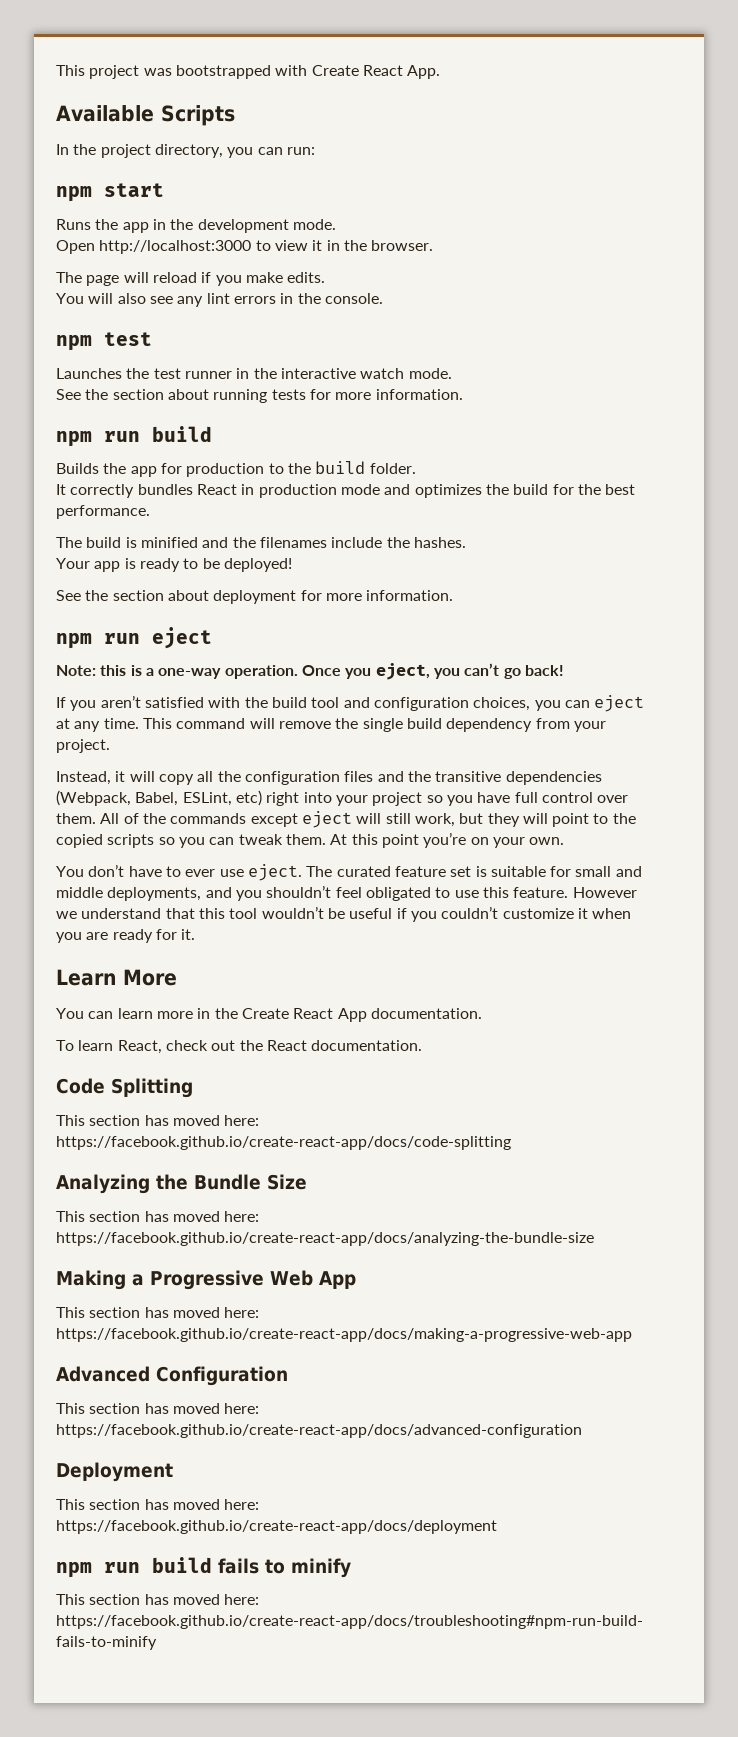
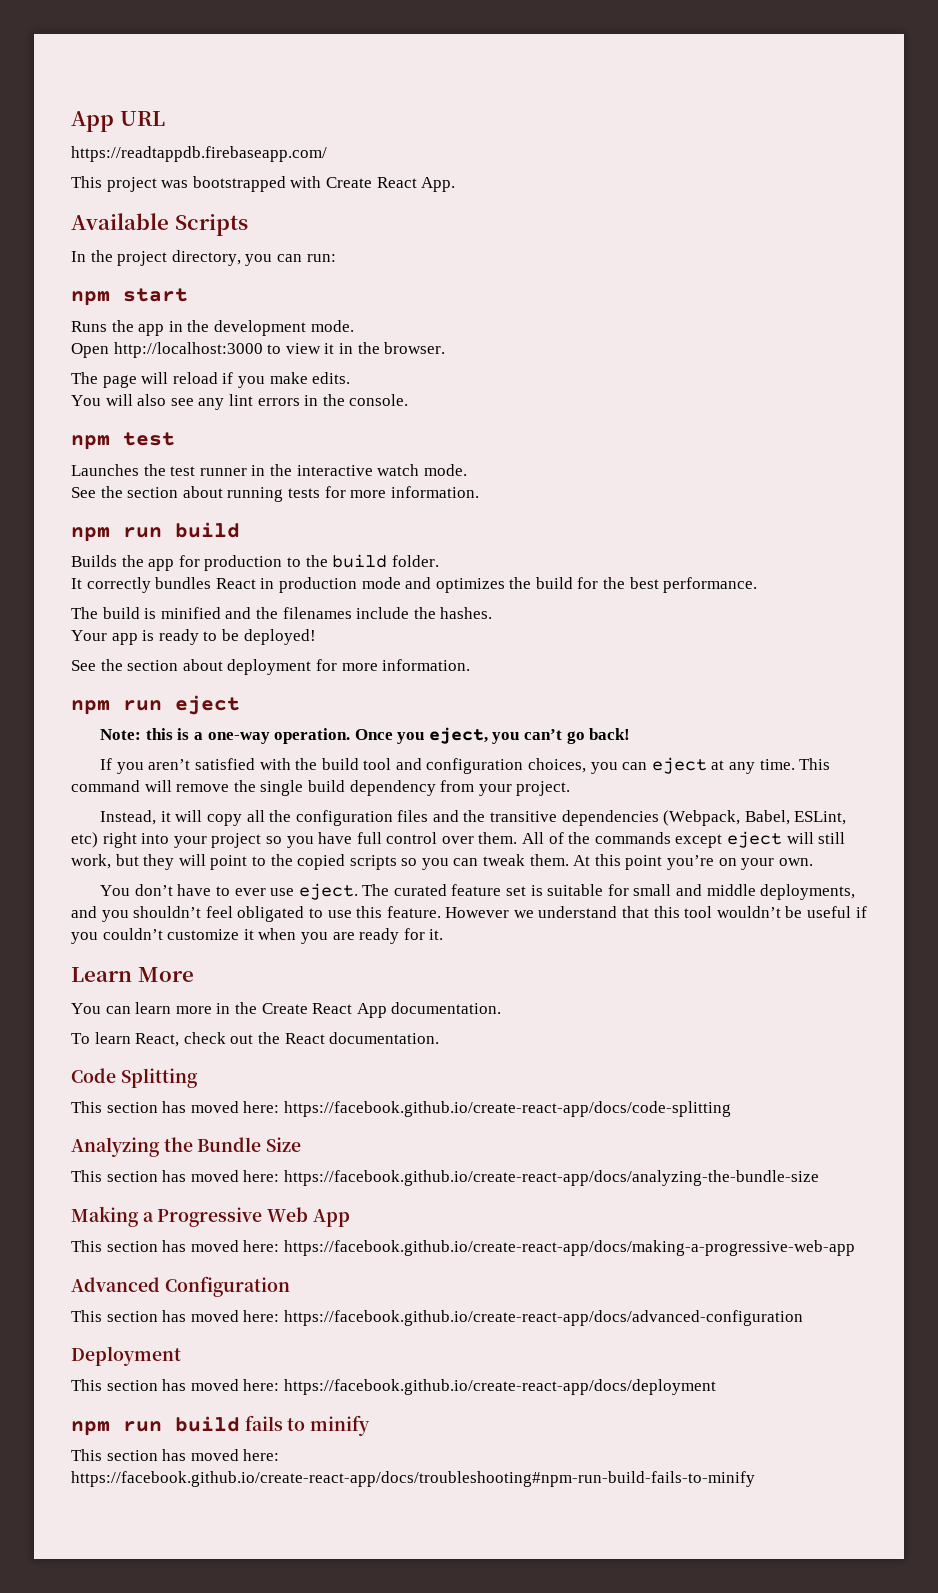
(56, 70) none -> [71,111,165,132] [71,146,327,162] App URL // https://readtappdb.firebaseapp.com/ //

